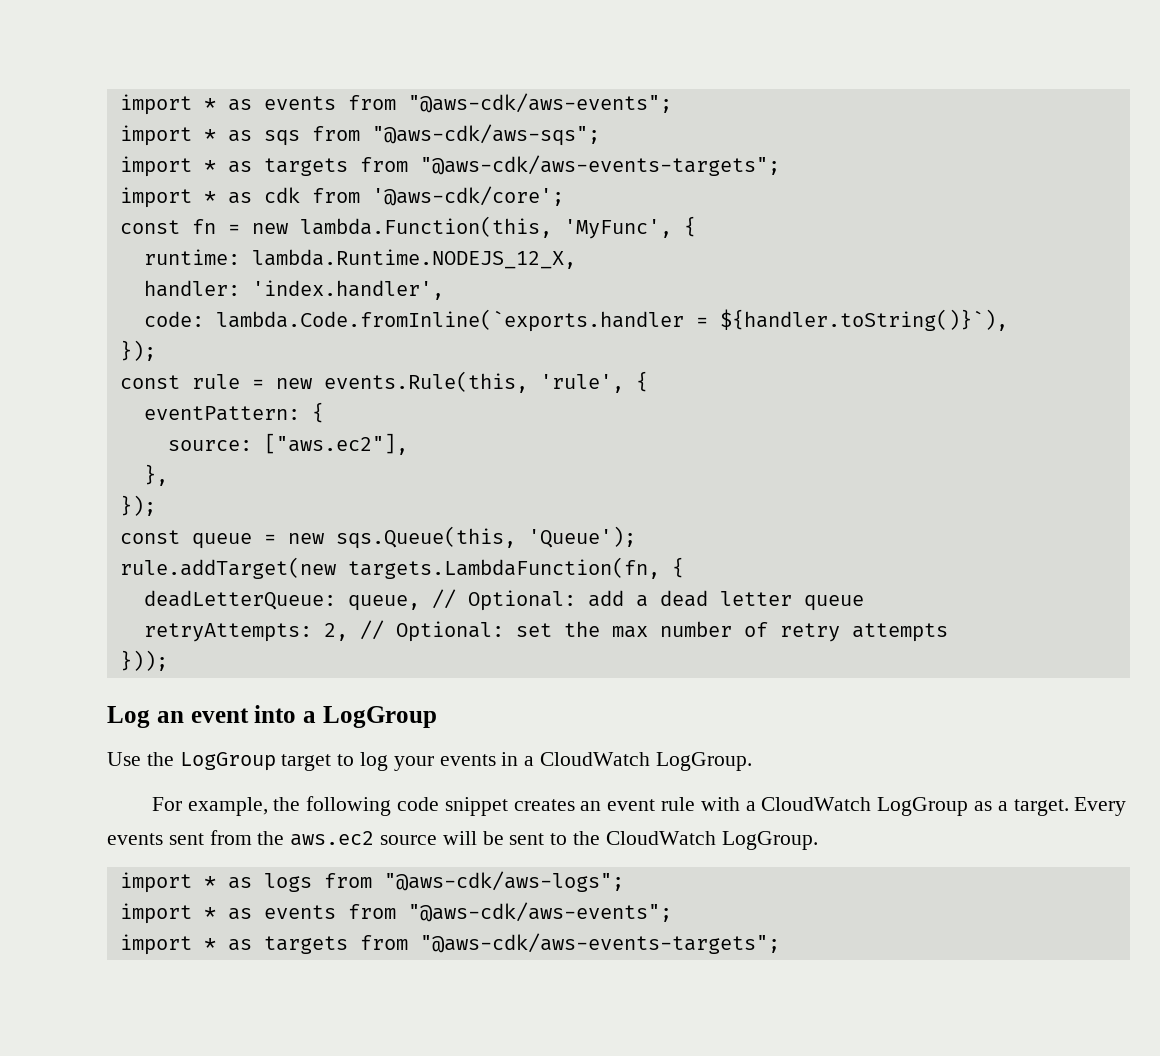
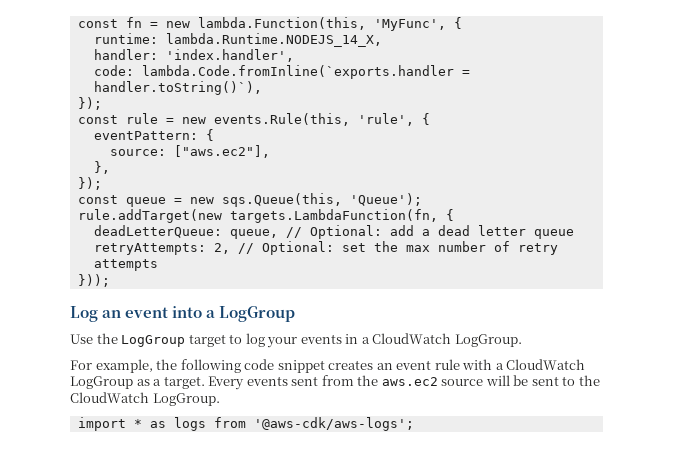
[119,93,672,115] [119,124,600,146] [119,155,780,177] [119,186,564,208] import * as events from "@aws-cdk/aws-events"; // import * as sqs from "@aws-cdk/aws-sqs"; // import * as targets from "@aws-cdk/aws-events-targets"; // import * as cdk from '@aws-cdk/core'; // -> (77, 23) none
[251,249,576,269] lambda.Runtime.NODEJS_12_X, -> [165,33,382,47] lambda.Runtime.NODEJS_14_X,
[719,309,1008,331] ${handler.toString()}`), -> [93,81,262,95] handler.toString()`),
[383,871,624,892] [119,902,672,924] [119,933,780,955] "@aws-cdk/aws-logs"; // import * as events from "@aws-cdk/aws-events"; // import * as targets from "@aws-cdk/aws-events-targets"; -> [253,417,414,431] '@aws-cdk/aws-logs';

